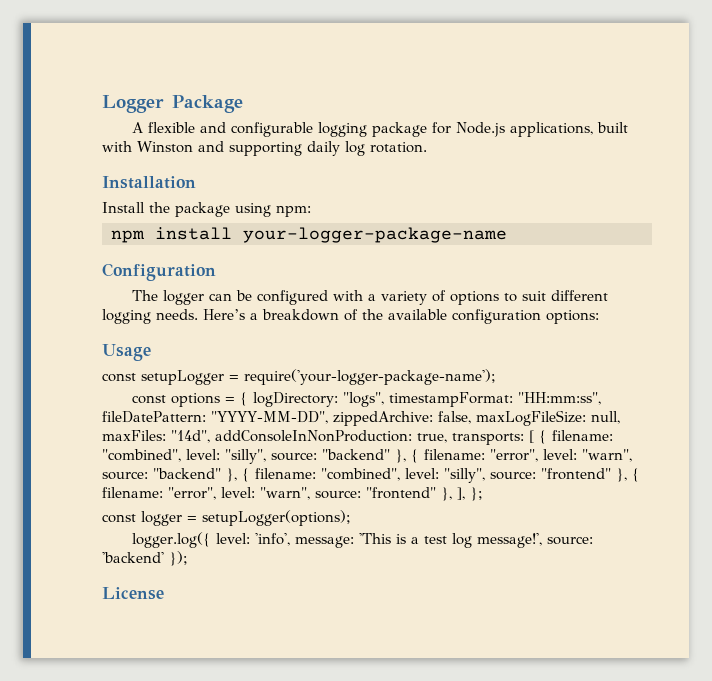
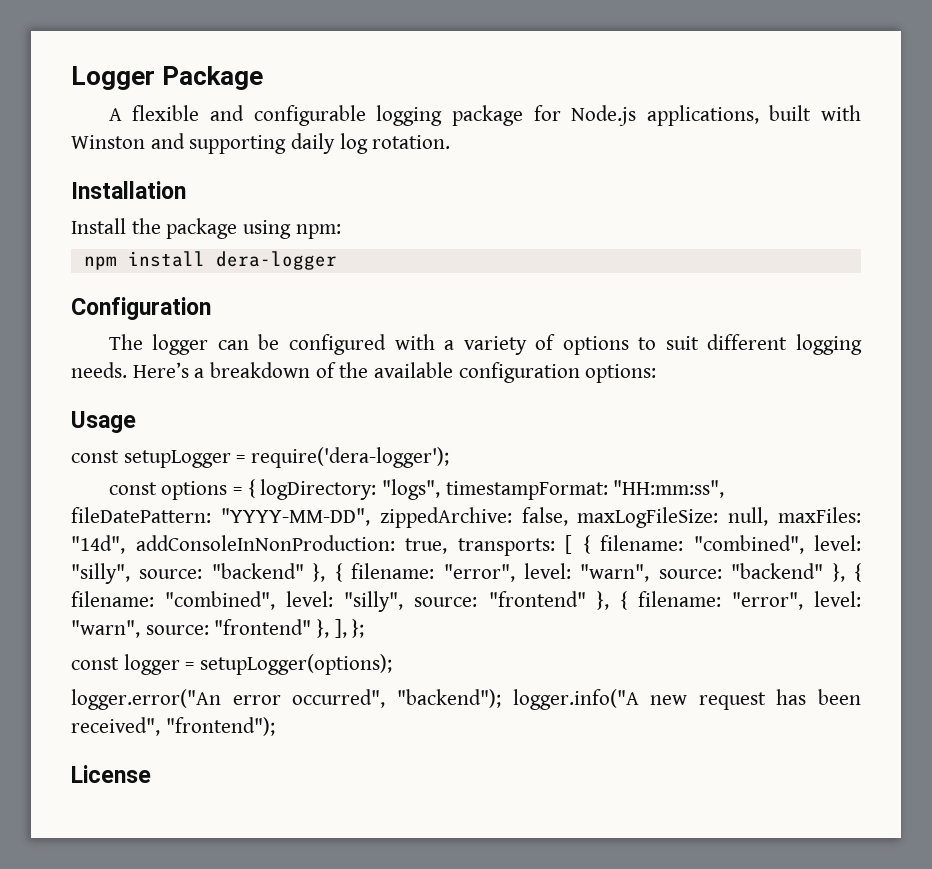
[243,227,507,243] your-logger-package-name -> [215,251,337,270] dera-logger
[244,369,496,385] require('your-logger-package-name'); -> [251,447,450,468] require('dera-logger');
[131,532,593,548] [102,551,188,566] logger.log({ level: 'info', message: 'This is a test log message!', source: 'backend' }); -> [71,689,861,710] [71,717,275,736] logger.error("An error occurred", "backend"); logger.info("A new request has been received", "frontend");

